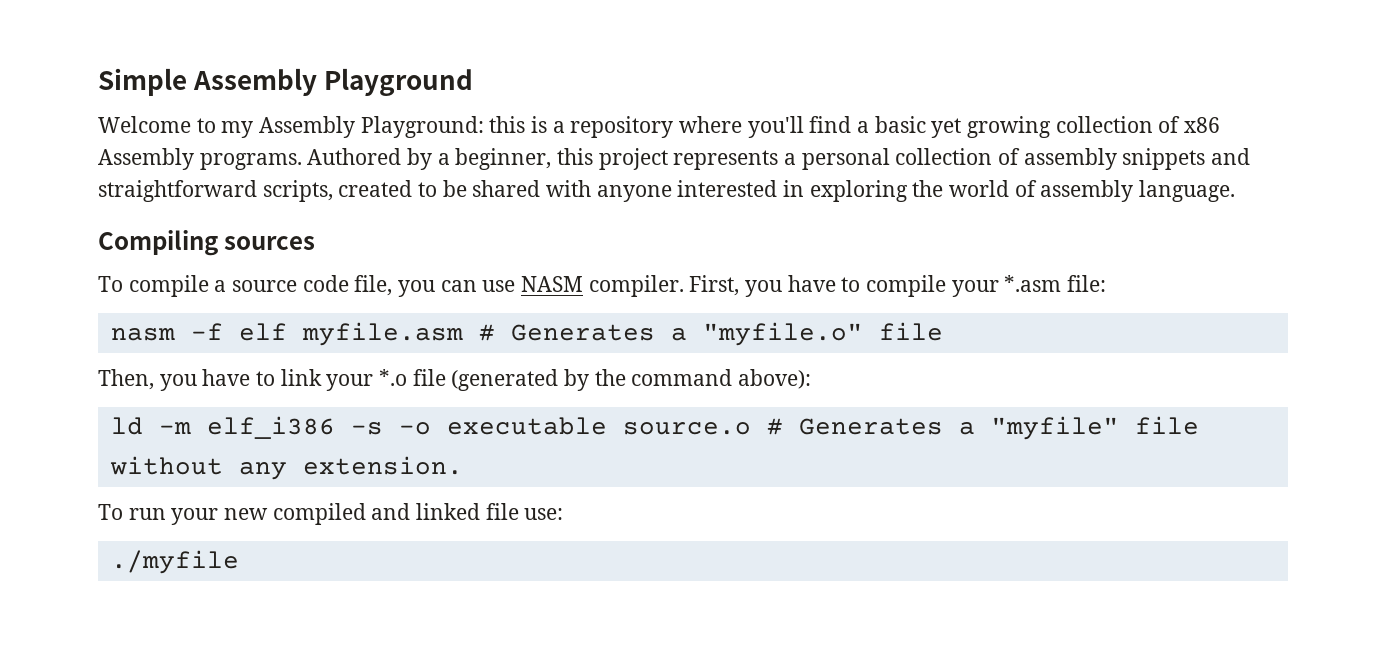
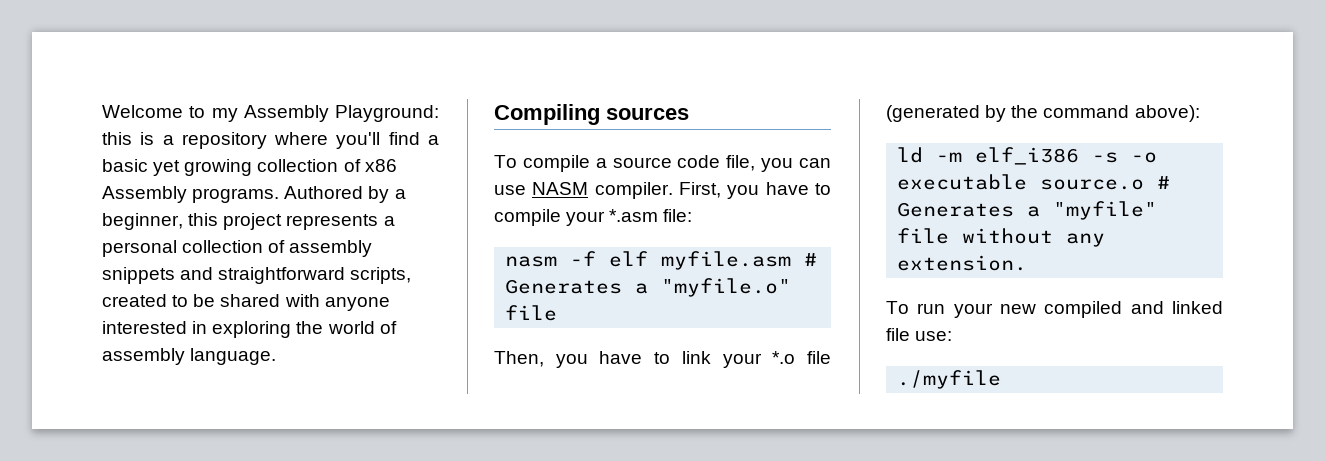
[98,68,474,96] Simple Assembly Playground // -> (102, 111) none

